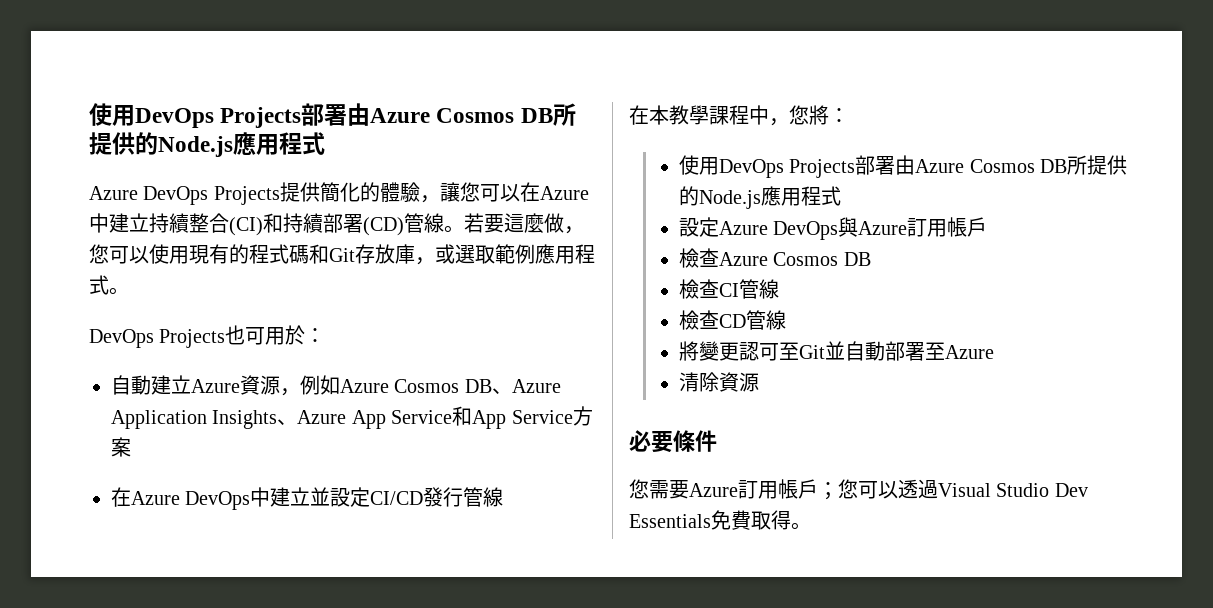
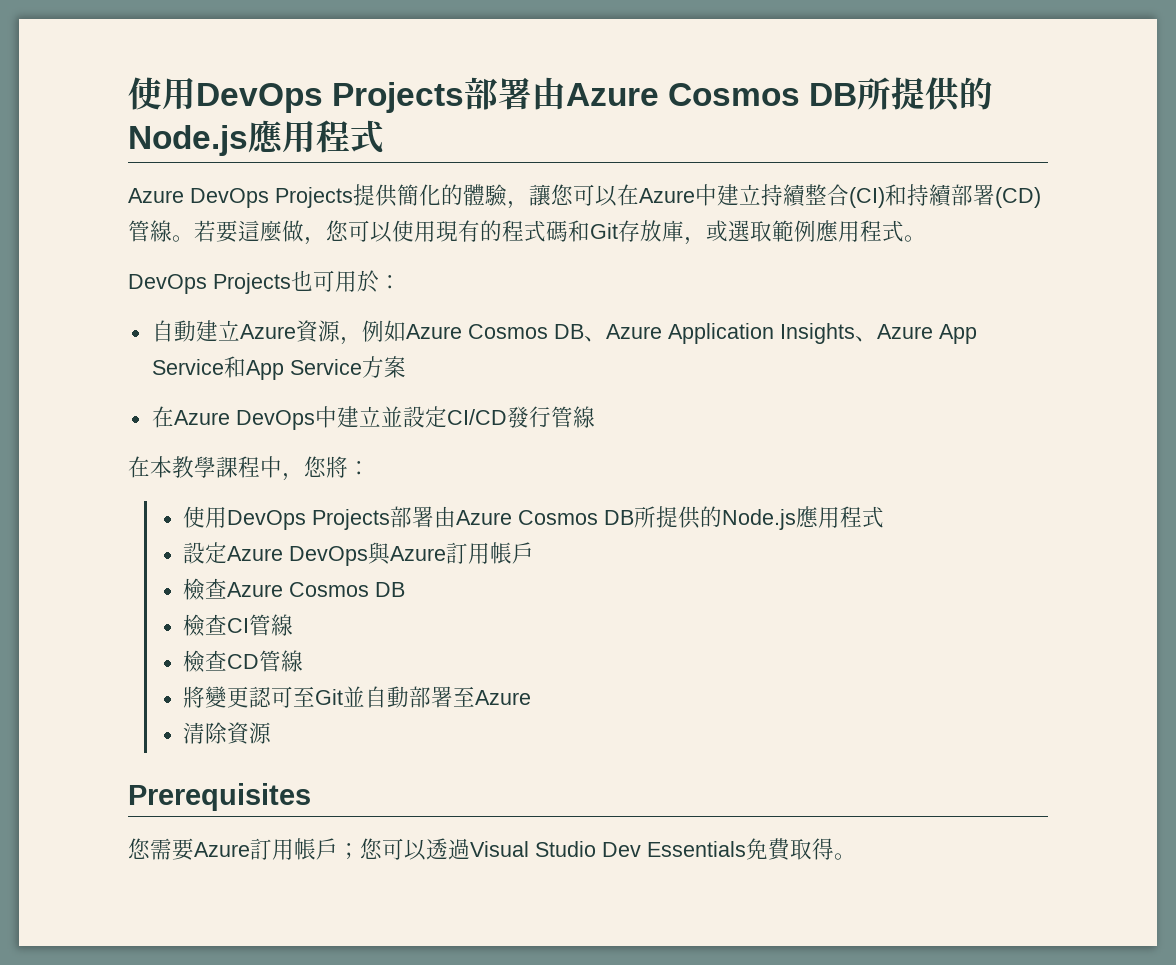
[629,430,717,453] 必要條件 -> [128,783,311,811] Prerequisites

